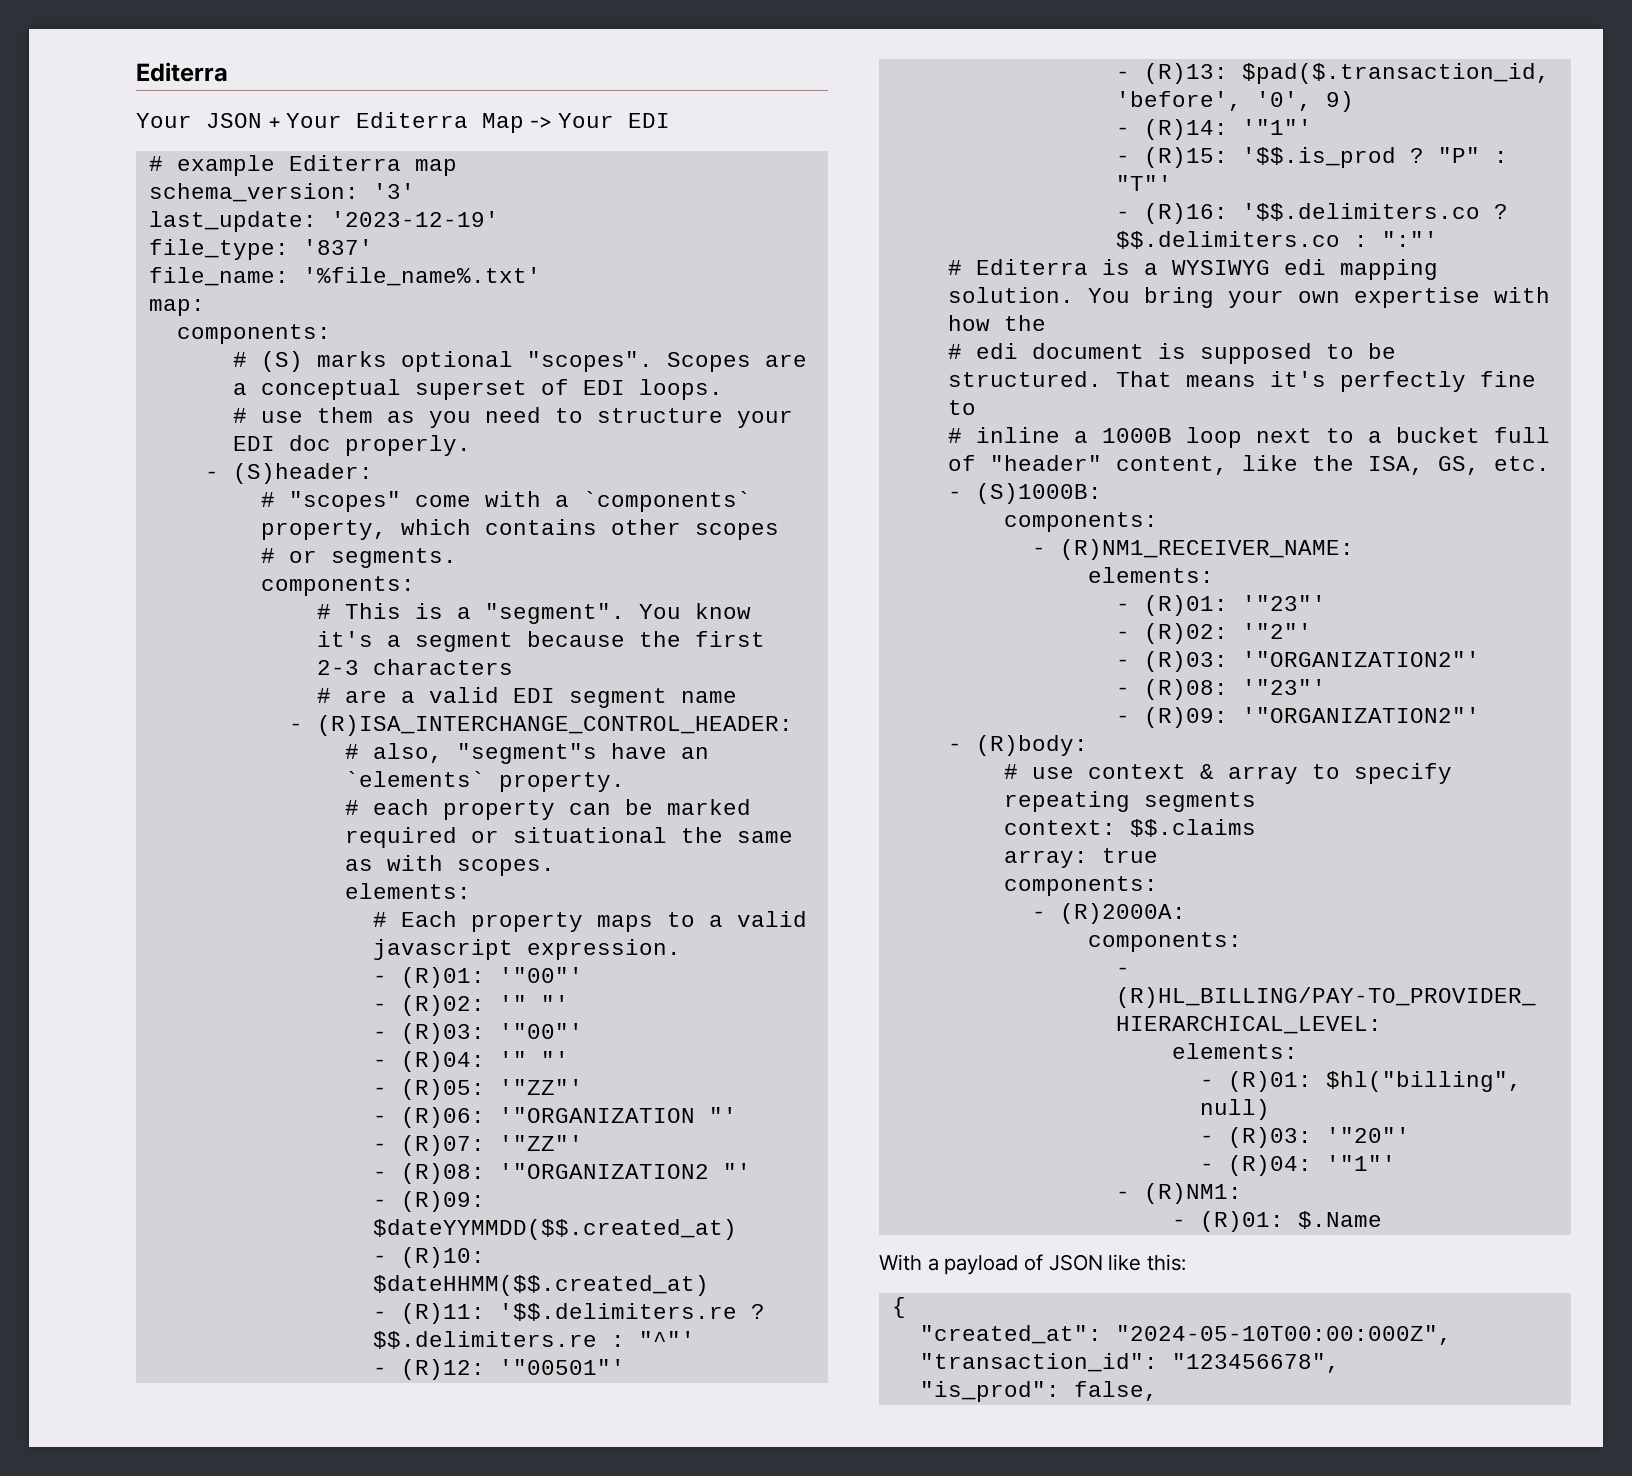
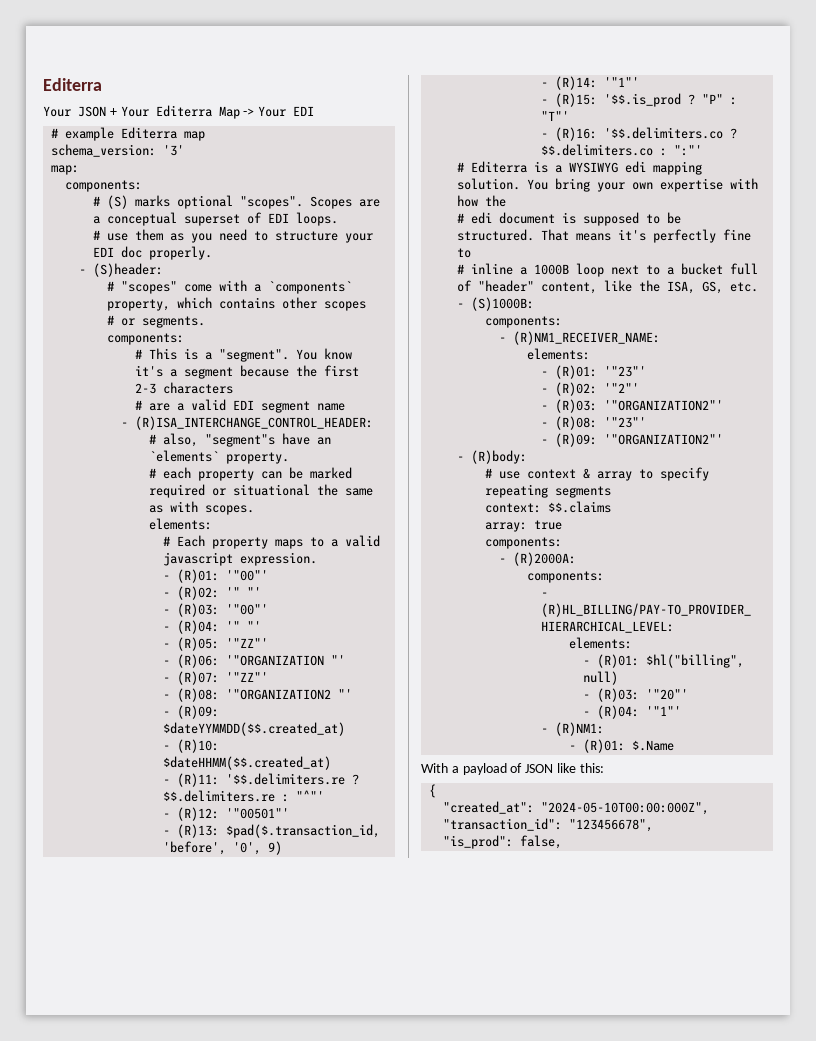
[148,211,499,232] [148,239,373,260] [148,267,541,286] // last_update: '2023-12-19' // file_type: '837' // file_name: '%file_name%.txt' -> (185, 150) none

